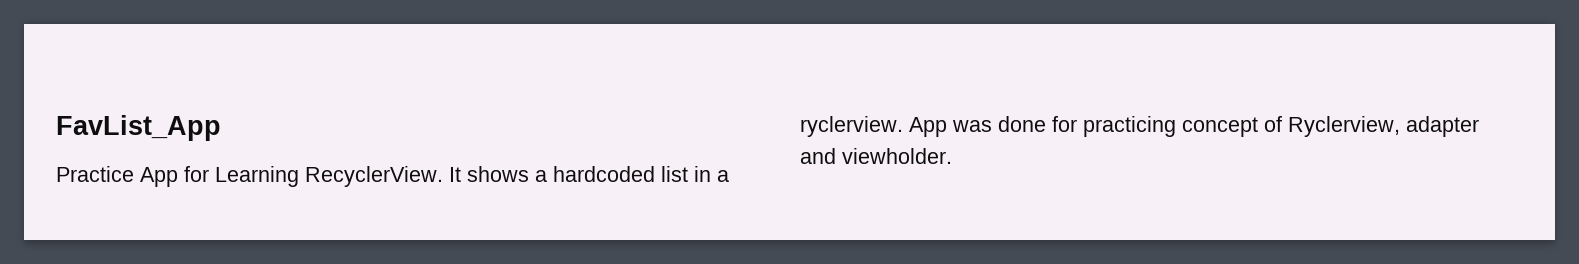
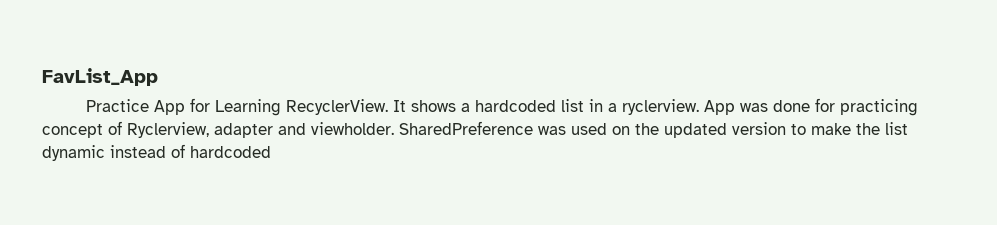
(952, 156) none -> [399,121,908,138] [42,144,271,161] SharedPreference was used on the updated version to make the list dynamic instead of hardcoded

